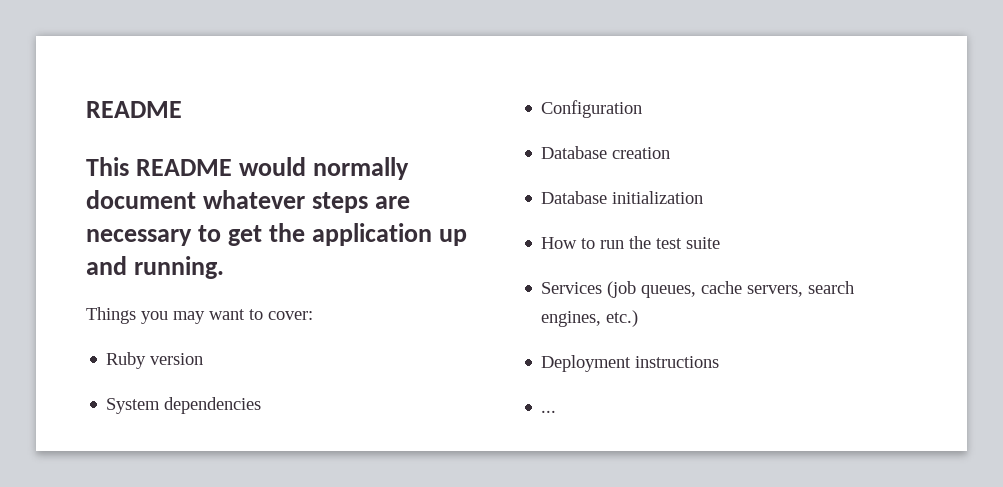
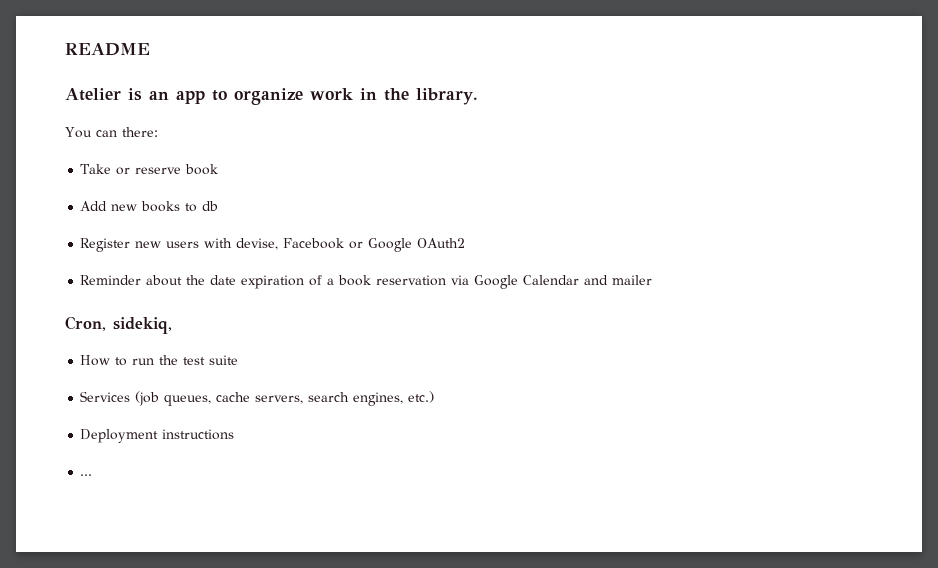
[86,157,410,180] [86,190,411,213] [86,223,468,246] [86,256,225,279] [86,307,313,324] [106,352,204,369] [106,397,262,414] [541,100,643,118] [541,146,671,159] [541,191,704,204] This README would normally document whatever steps are necessary to get the application up and running. // Things you may want to cover: // Ruby version // System dependencies // Configuration // Database creation // Database initialization -> [65,88,478,105] [65,127,158,138] [80,164,219,175] [80,201,219,212] [80,238,466,252] [80,275,653,289] [65,316,172,334] Atelier is an app to organize work in the library. // You can there: // Take or reserve book // Add new books to db // Register new users with devise, Facebook or Google OAuth2 // Reminder about the date expiration of a book reservation via Google Calendar and mailer // Cron, sidekiq,

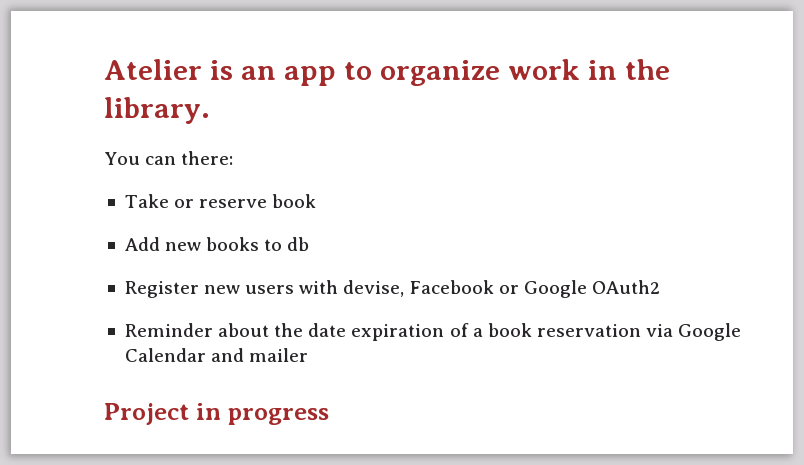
[65,43,150,56] README // -> (104, 69) none
[65,316,172,334] [80,355,239,366] [80,391,435,406] [80,429,235,443] [80,474,93,476] Cron, sidekiq, // How to run the test suite // Services (job queues, cache servers, search engines, etc.) // Deployment instructions // ... -> [104,403,329,425] Project in progress

